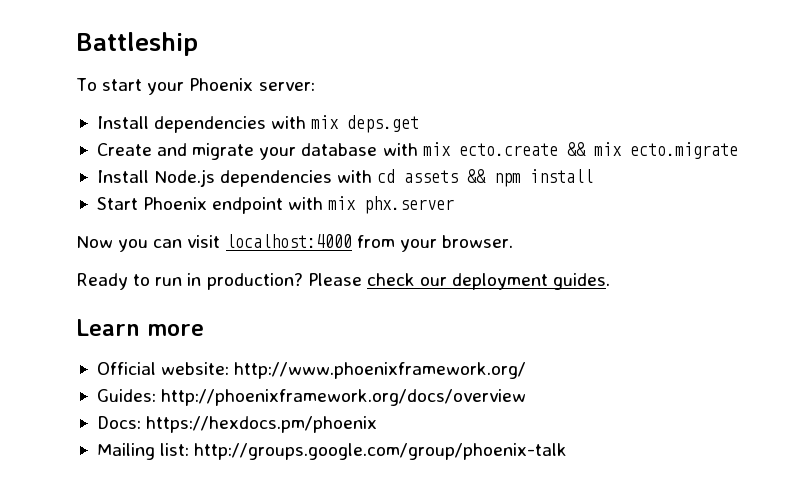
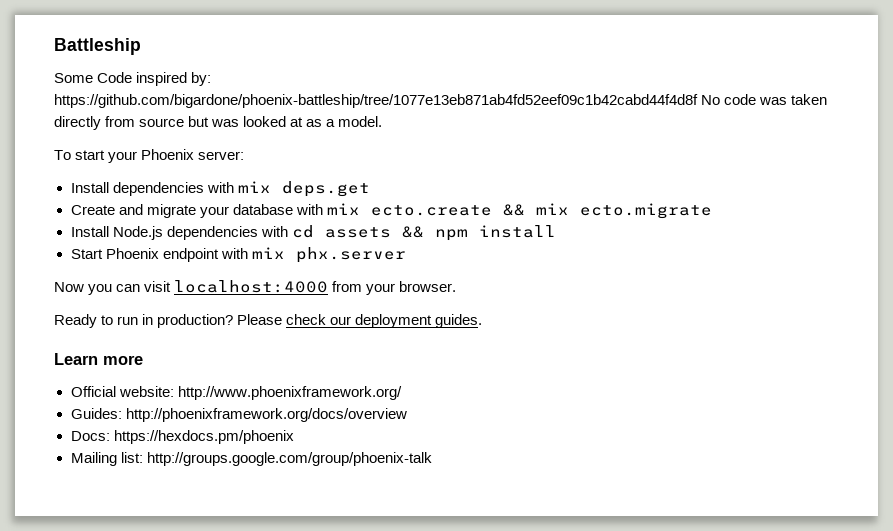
(198, 44) none -> [54,72,212,86] [54,94,828,108] [54,116,383,130] // Some Code inspired by: https://github.com/bigardone/phoenix-battleship/tree/1077e13eb871ab4fd52eef09c1b42cabd44f4d8f No code was taken directly from source but was looked at as a model.

